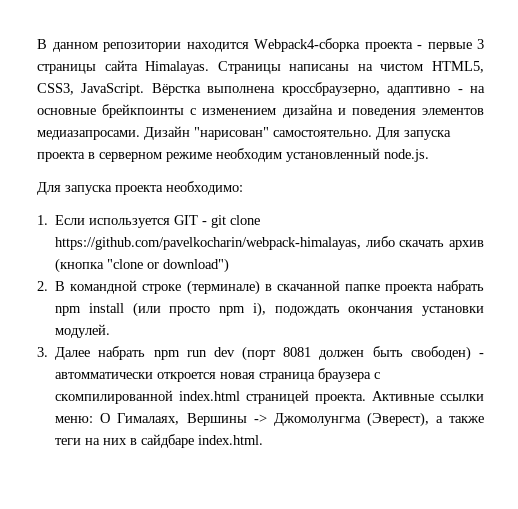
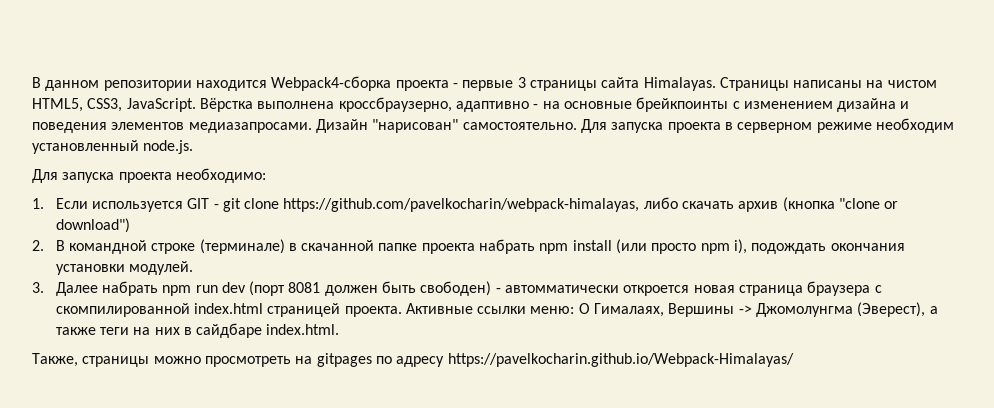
(264, 440) none -> [32,353,794,367] // Также, страницы можно просмотреть на gitpages по адресу https://pavelkocharin.github.io/Webpack-Himalayas/

